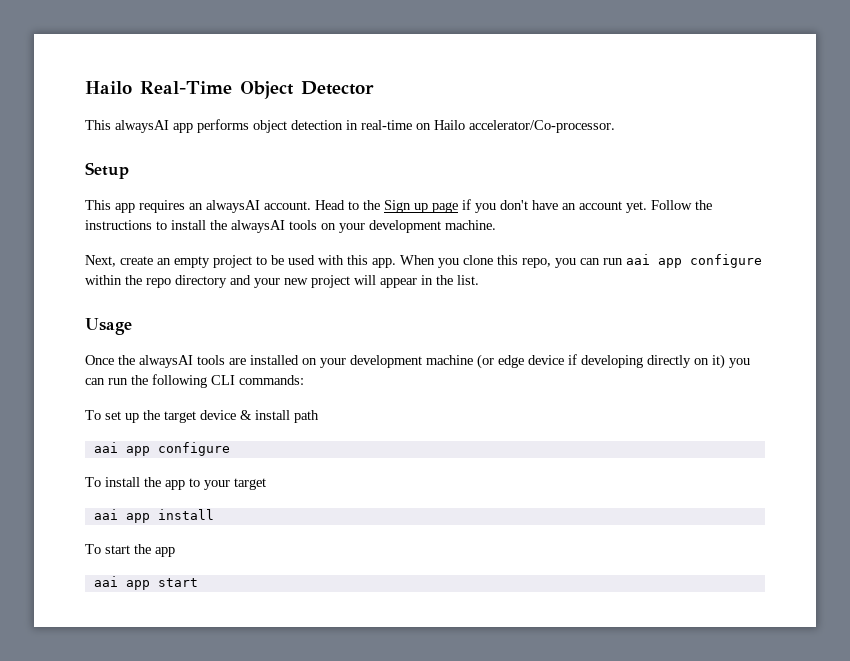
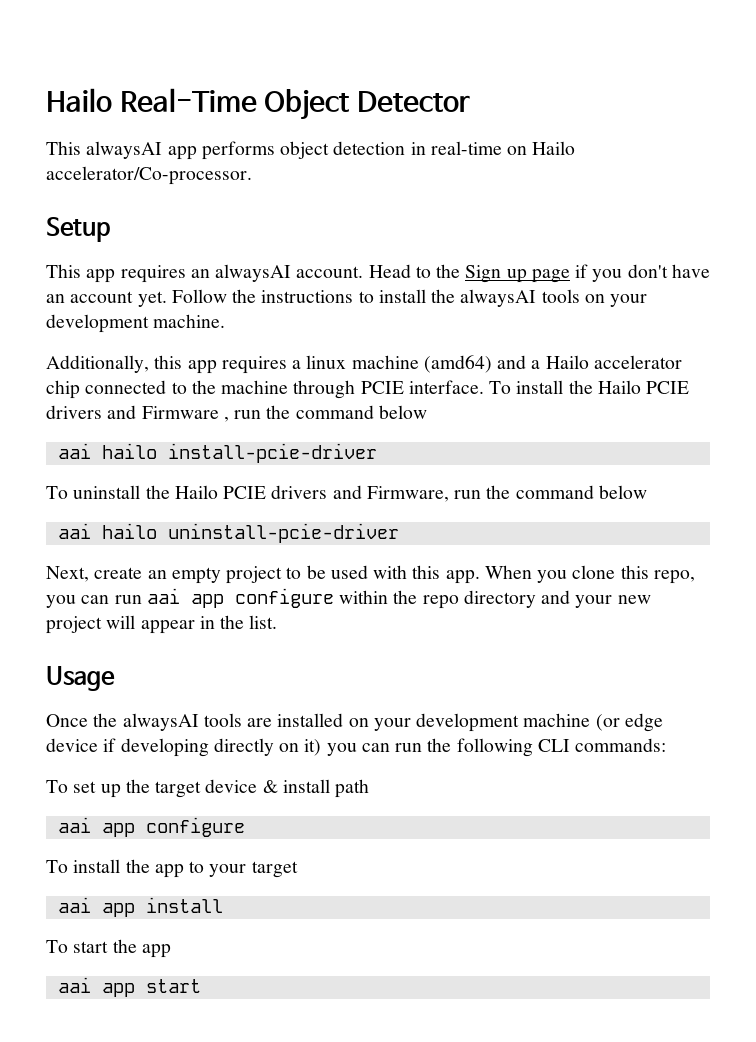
(496, 225) none -> [46,355,682,374] [46,380,690,399] [46,405,427,422] [57,443,377,463] [46,485,647,502] [57,523,399,543] // Additionally, this app requires a linux machine (amd64) and a Hailo accelerator chip connected to the machine through PCIE interface. To install the Hailo PCIE drivers and Firmware , run the command below // aai hailo install-pcie-driver // To uninstall the Hailo PCIE drivers and Firmware, run the command below // aai hailo uninstall-pcie-driver

